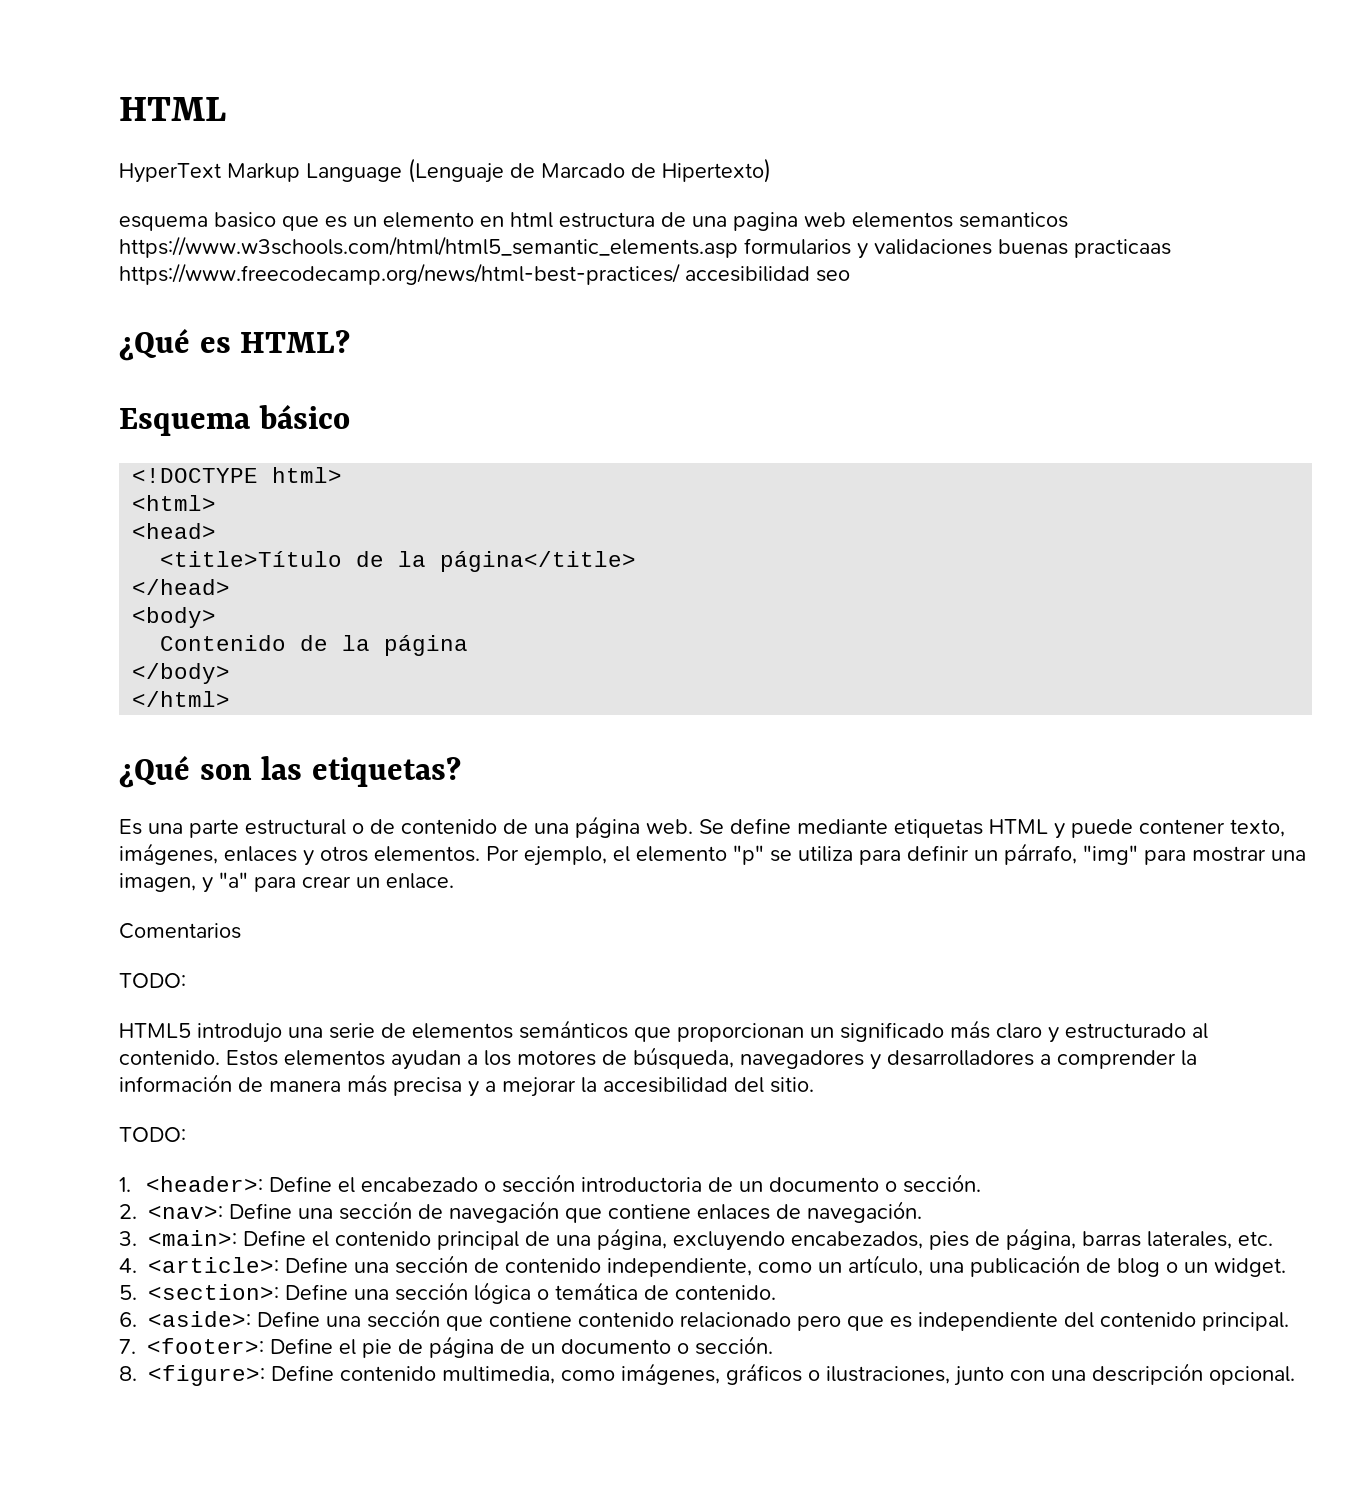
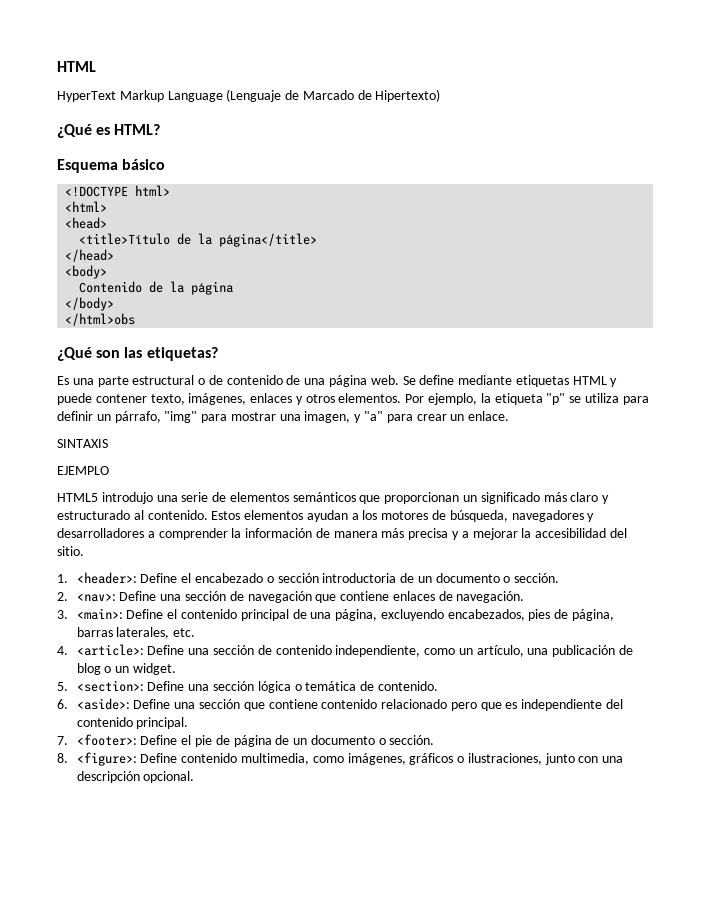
[119,212,1068,231] [119,236,1171,259] [119,263,850,285] // esquema basico que es un elemento en html estructura de una pagina web elementos semanticos https://www.w3schools.com/html/html5_semantic_elements.asp formularios y validaciones buenas practicaas https://www.freecodecamp.org/news/html-best-practices/ accesibilidad seo -> (441, 95) none
[132,691,231,707] </html> -> [65,313,136,326] </html>obs
[613,846,727,862] el elemento -> [480,393,543,405] la etiqueta
[119,923,241,939] [119,973,186,988] Comentarios // TODO: -> [57,439,108,448] [57,466,109,475] SINTAXIS // EJEMPLO
[119,1127,186,1142] // TODO: -> (84, 551) none

